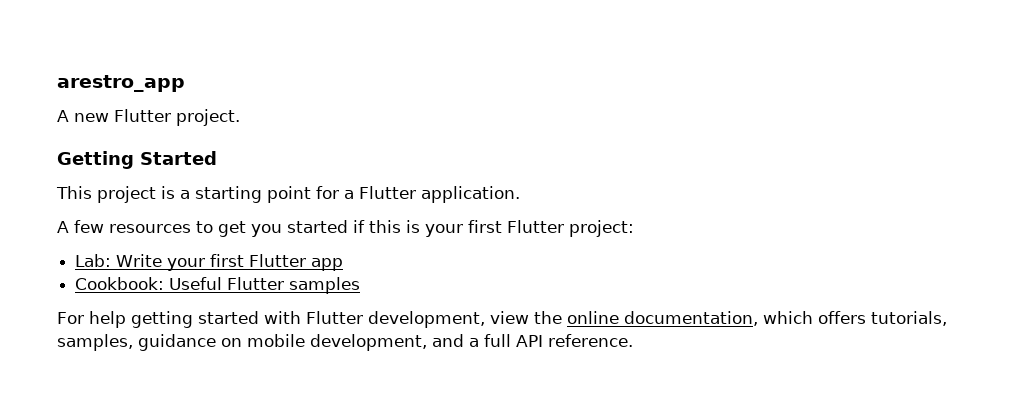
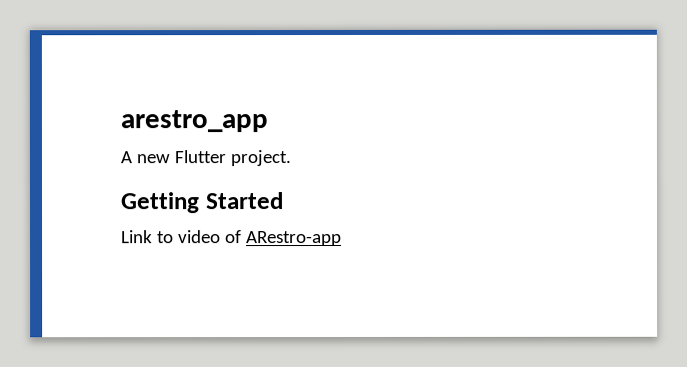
[56,186,520,203] [57,220,634,237] [75,254,344,271] [75,277,361,294] [57,311,947,328] [57,334,633,351] This project is a starting point for a Flutter application. // A few resources to get you started if this is your first Flutter project: // Lab: Write your first Flutter app // Cookbook: Useful Flutter samples // For help getting started with Flutter development, view the online documentation, which offers tutorials, samples, guidance on mobile development, and a full API reference. -> [121,230,342,247] Link to video of ARestro-app

